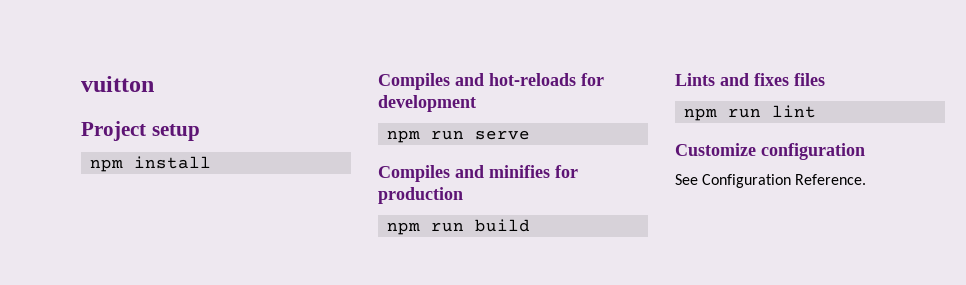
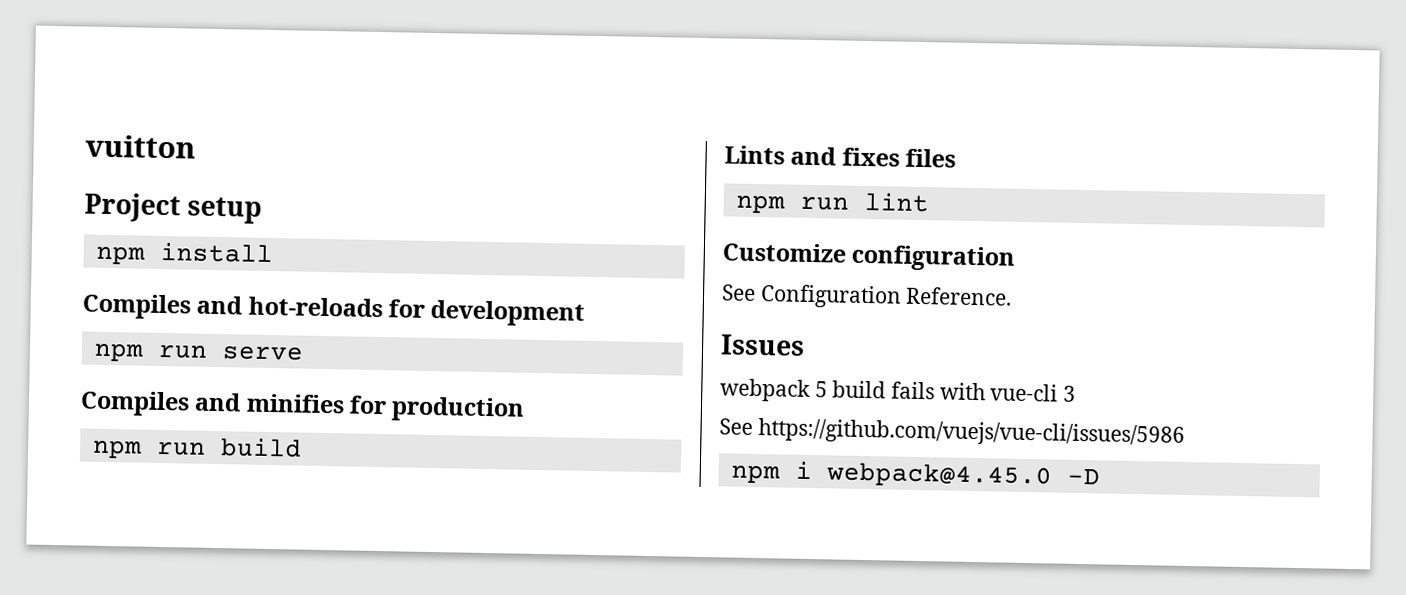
(867, 179) none -> [720,334,805,356] [720,378,1077,402] [719,418,1185,448] [730,460,1100,489] // Issues // webpack 5 build fails with vue-cli 3 // See https://github.com/vuejs/vue-cli/issues/5986 // npm i webpack@4.45.0 -D

